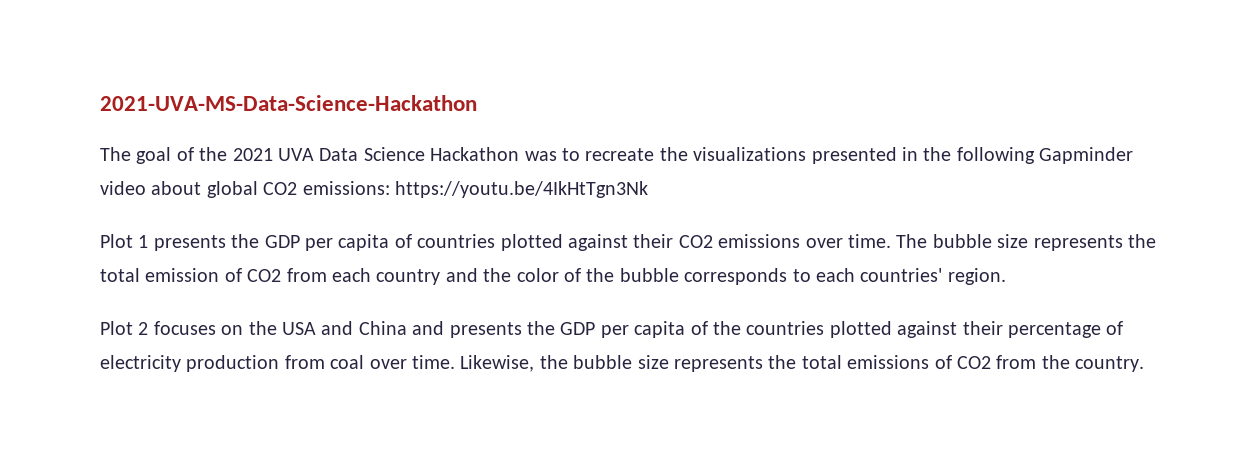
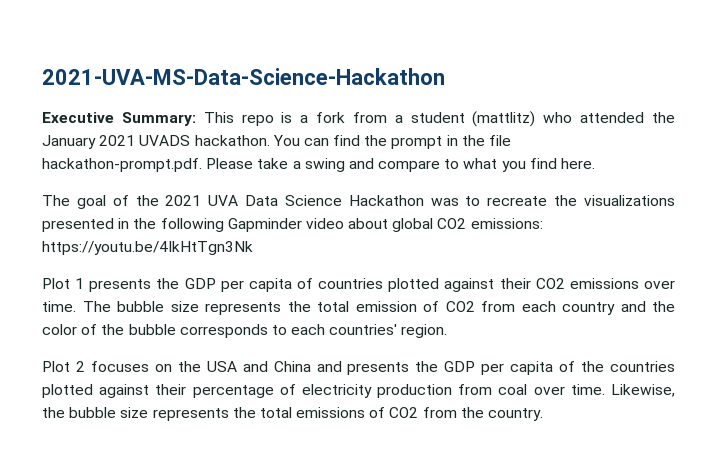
(477, 103) none -> [42,111,675,127] [42,135,512,149] [42,158,596,172] // Executive Summary: This repo is a fork from a student (mattlitz) who attended the January 2021 UVADS hackathon. You can find the prompt in the file hackathon-prompt.pdf. Please take a swing and compare to what you find here.

